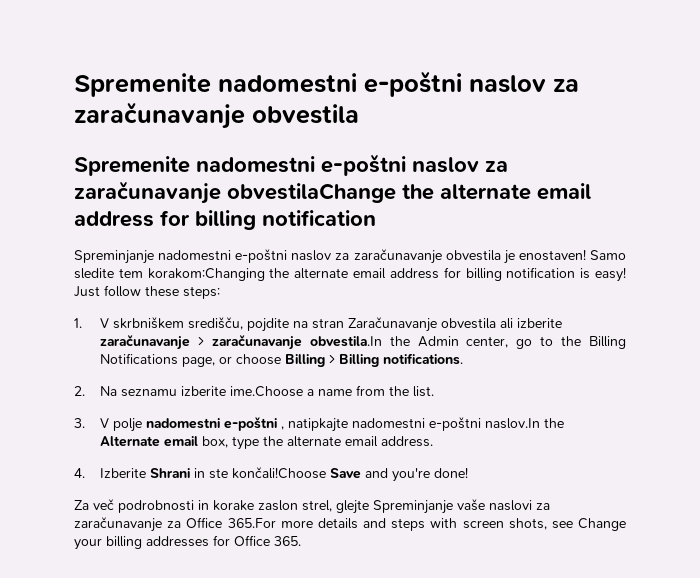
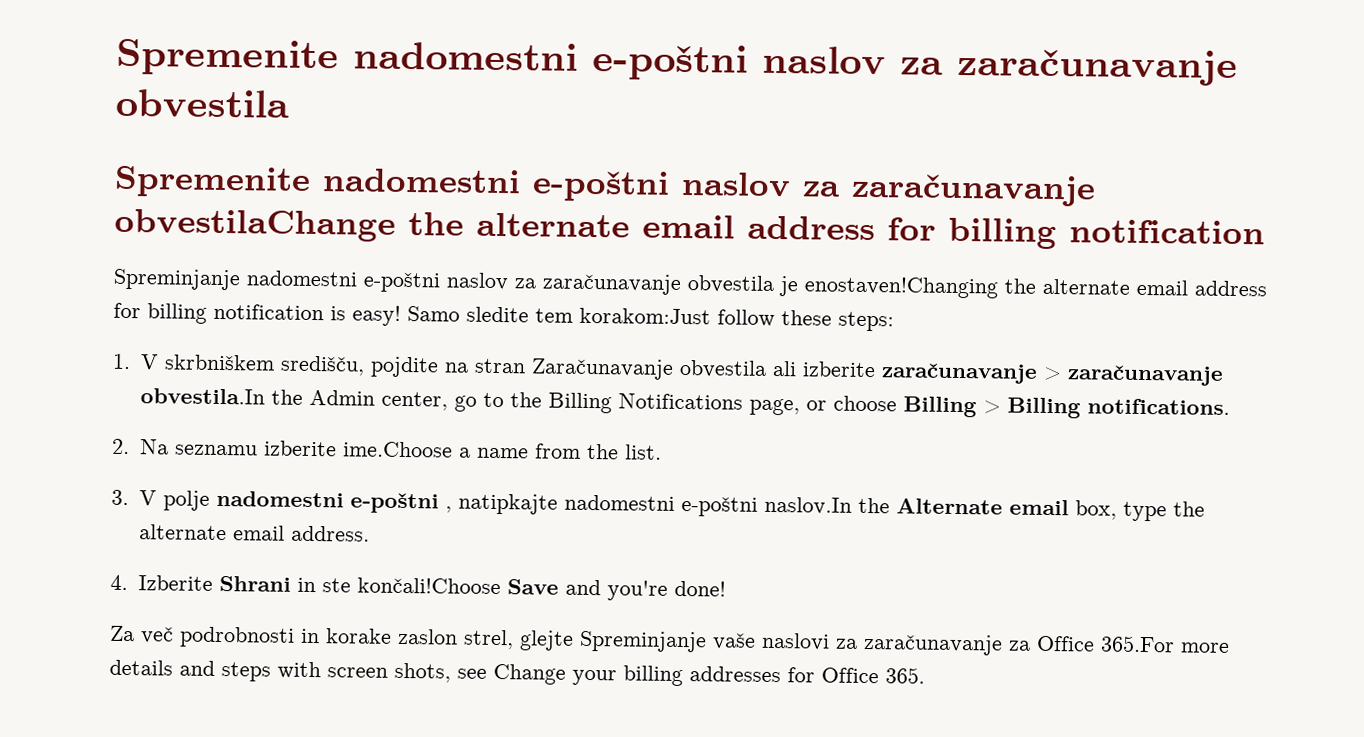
[518,249,626,261] [74,268,265,281] enostaven! Samo sledite tem korakom:Changing -> [804,276,998,299] enostaven!Changing
[74,286,100,297] Just -> [407,306,711,325] Samo sledite tem korakom:Just

